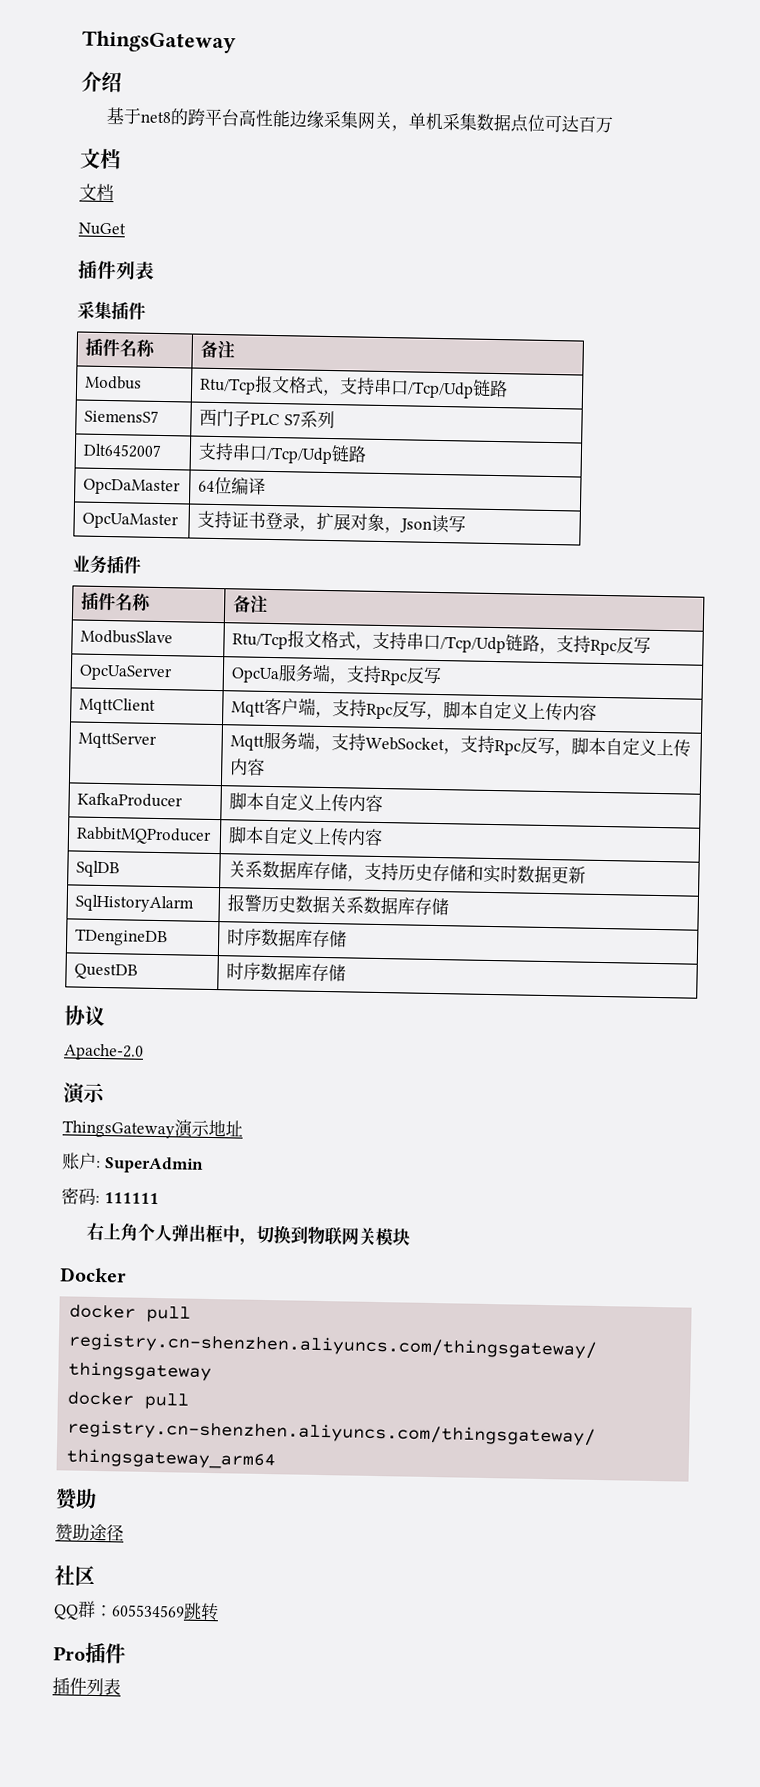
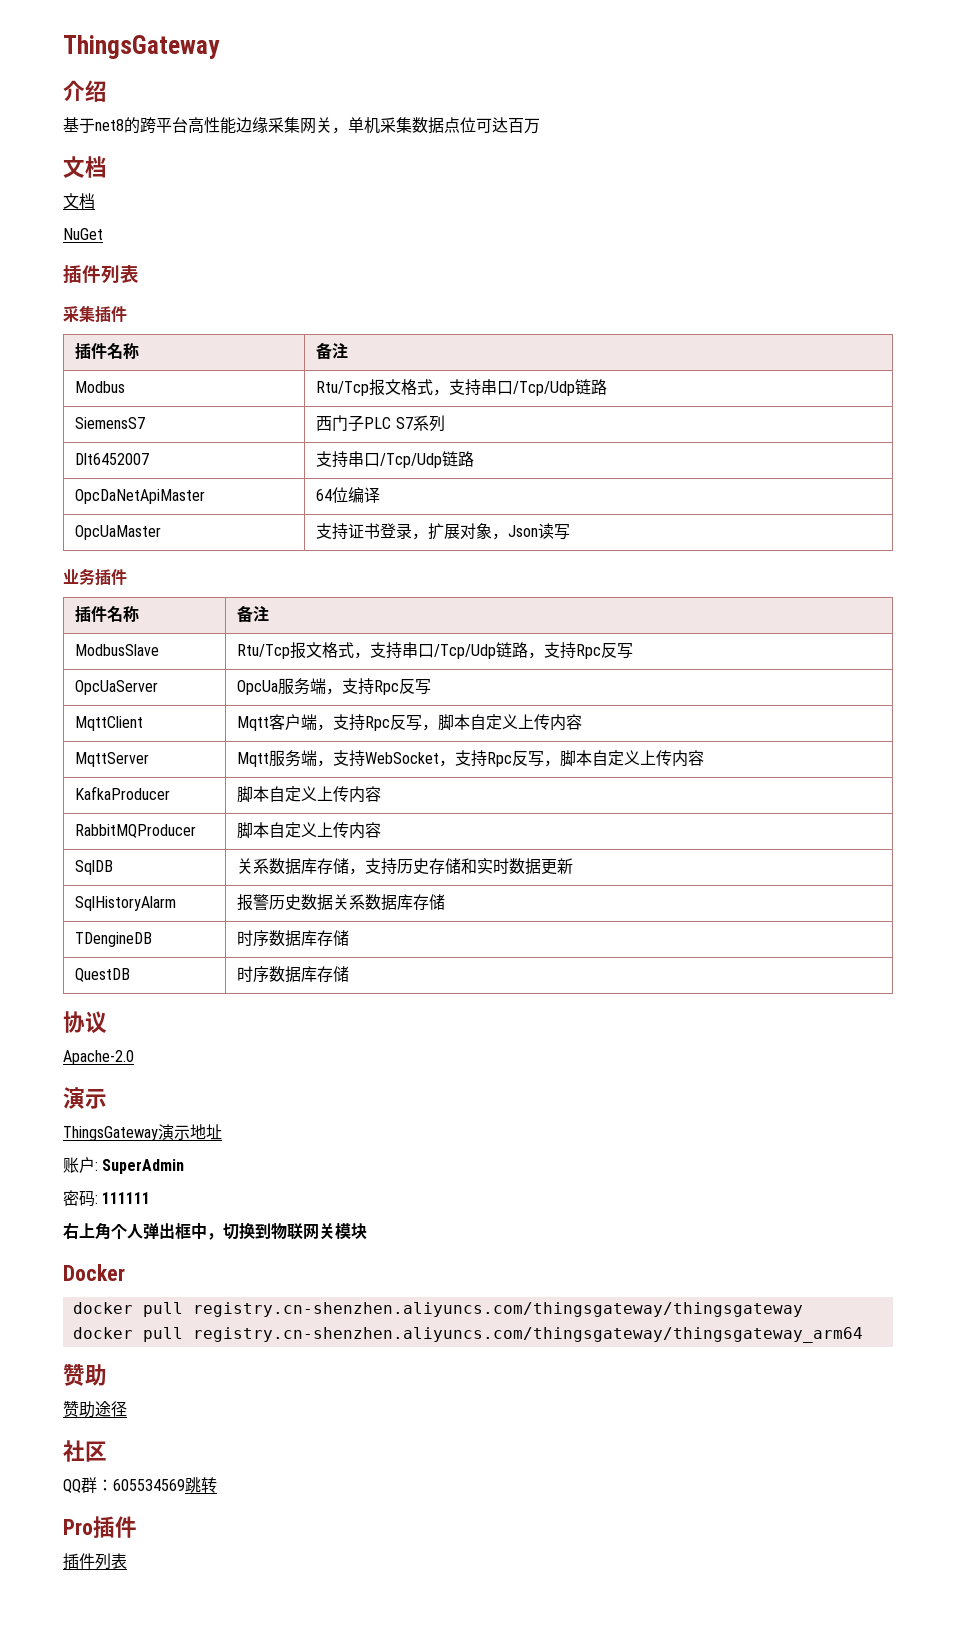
[83,478,182,496] OpcDaMaster -> [75,489,206,504] OpcDaNetApiMaster

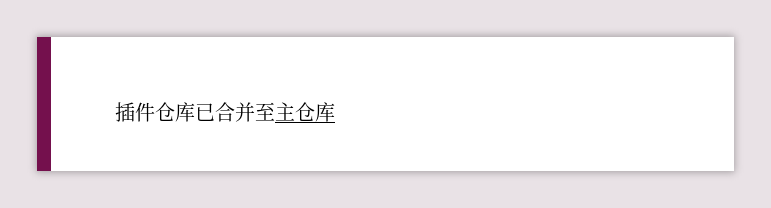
[63,35,220,59] [63,80,107,102] [63,117,540,134] [63,156,107,178] [63,193,95,209] [63,228,103,240] [63,265,139,284] [63,305,127,322] [75,342,140,359] [316,342,349,360] [75,381,126,393] [316,379,608,396] [75,417,146,429] [316,415,445,432] [75,453,150,465] [316,451,475,468] [75,489,206,504] [316,487,381,503] [75,525,162,540] [316,523,571,540] [63,568,127,585] [75,605,140,622] [237,605,270,623] [75,644,160,656] [237,642,634,659] [75,680,159,695] [237,678,432,695] [75,716,144,731] [237,714,583,731] [75,752,150,767] [237,750,705,767] [75,786,171,800] [237,786,382,803] [75,824,197,838] [237,822,382,839] [75,860,114,875] [237,858,574,875] [75,896,177,911] [237,894,446,911] [75,932,153,947] [237,930,350,947] [75,968,131,982] [237,966,350,983] [63,1011,107,1034] [63,1050,134,1065] [63,1087,107,1109] [63,1124,222,1141] [63,1157,185,1174] [63,1190,151,1207] [63,1222,367,1240] [63,1264,125,1281] [72,1302,803,1317] [72,1327,863,1343] [63,1364,107,1386] [63,1401,127,1418] [63,1440,107,1462] [63,1477,217,1493] [63,1516,137,1538] [63,1553,127,1570] ThingsGateway // 介绍 // 基于net8的跨平台高性能边缘采集网关，单机采集数据点位可达百万 // 文档 // 文档 // NuGet // 插件列表 // 采集插件 // 插件名称 | 备注 // Modbus | Rtu/Tcp报文格式，支持串口/Tcp/Udp链路 // SiemensS7 | 西门子PLC S7系列 // Dlt6452007 | 支持串口/Tcp/Udp链路 // OpcDaNetApiMaster | 64位编译 // OpcUaMaster | 支持证书登录，扩展对象，Json读写 // 业务插件 // 插件名称 | 备注 // ModbusSlave | Rtu/Tcp报文格式，支持串口/Tcp/Udp链路，支持Rpc反写 // OpcUaServer | OpcUa服务端，支持Rpc反写 // MqttClient | Mqtt客户端，支持Rpc反写，脚本自定义上传内容 // MqttServer | Mqtt服务端，支持WebSocket，支持Rpc反写，脚本自定义上传内容 // KafkaProducer | 脚本自定义上传内容 // RabbitMQProducer | 脚本自定义上传内容 // SqlDB | 关系数据库存储，支持历史存储和实时数据更新 // SqlHistoryAlarm | 报警历史数据关系数据库存储 // TDengineDB | 时序数据库存储 // QuestDB | 时序数据库存储 // 协议 // Apache-2.0 // 演示 // ThingsGateway演示地址 // 账户: SuperAdmin // 密码: 111111 // 右上角个人弹出框中，切换到物联网关模块 // Docker // docker pull registry.cn-shenzhen.aliyuncs.com/thingsgateway/thingsgateway // docker pull registry.cn-shenzhen.aliyuncs.com/thingsgateway/thingsgateway_arm64 // 赞助 // 赞助途径 // 社区 // QQ群：605534569跳转 // Pro插件 // 插件列表 -> [115,102,335,122] 插件仓库已合并至主仓库

